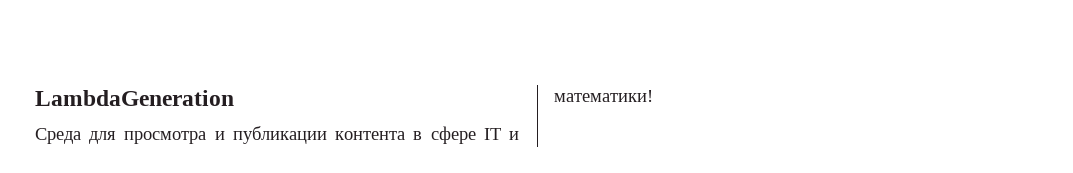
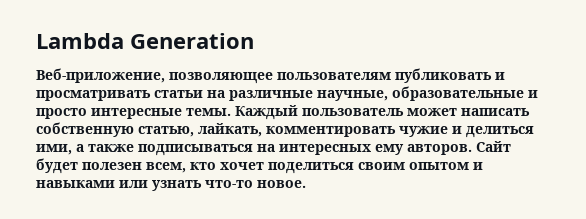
[35,90,234,106] [35,126,519,144] [554,90,653,102] LambdaGeneration // Среда для просмотра и публикации контента в сфере IT и математики! -> [36,33,254,49] [36,68,505,84] [36,86,538,101] [36,105,530,120] [36,122,534,138] [36,141,511,156] [36,158,483,174] [36,180,306,191] Lambda Generation // Веб-приложение, позволяющее пользователям публиковать и просматривать статьи на различные научные, образовательные и просто интересные темы. Каждый пользователь может написать собственную статью, лайкать, комментировать чужие и делиться ими, а также подписываться на интересных ему авторов. Сайт будет полезен всем, кто хочет поделиться своим опытом и навыками или узнать что-то новое.

